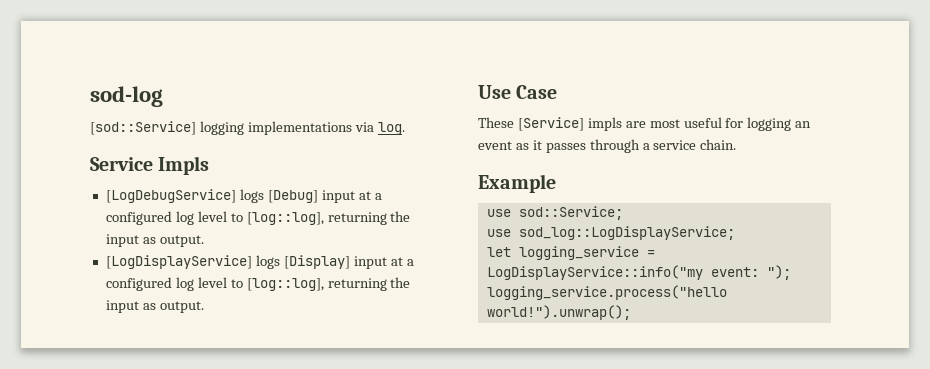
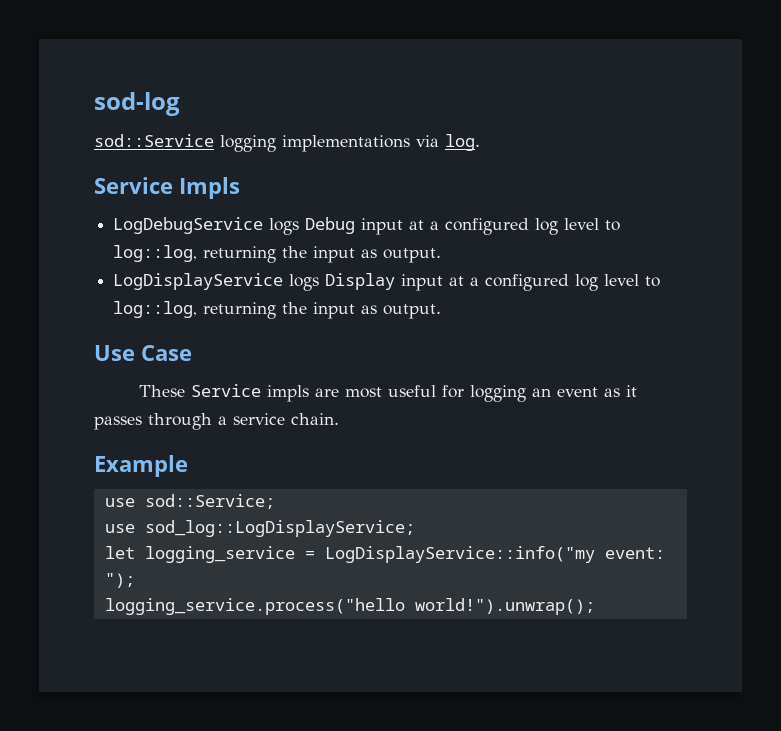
[90,121,196,135] [sod::Service] -> [94,134,214,147] sod::Service
[105,189,382,203] [105,211,411,225] [105,234,204,247] [105,255,414,269] [105,277,324,291] [LogDebugService] logs [Debug] input at a configured log level to [log::log], returning the input as output. // [LogDisplayService] logs [Display] input at a configured log level to [log::log], -> [113,217,621,235] [113,245,442,263] [113,273,661,291] [113,301,198,318] LogDebugService logs Debug input at a configured log level to log::log, returning the input as output. // LogDisplayService logs Display input at a configured log level to log::log,
[517,117,584,131] [Service] -> [191,384,262,397] Service

